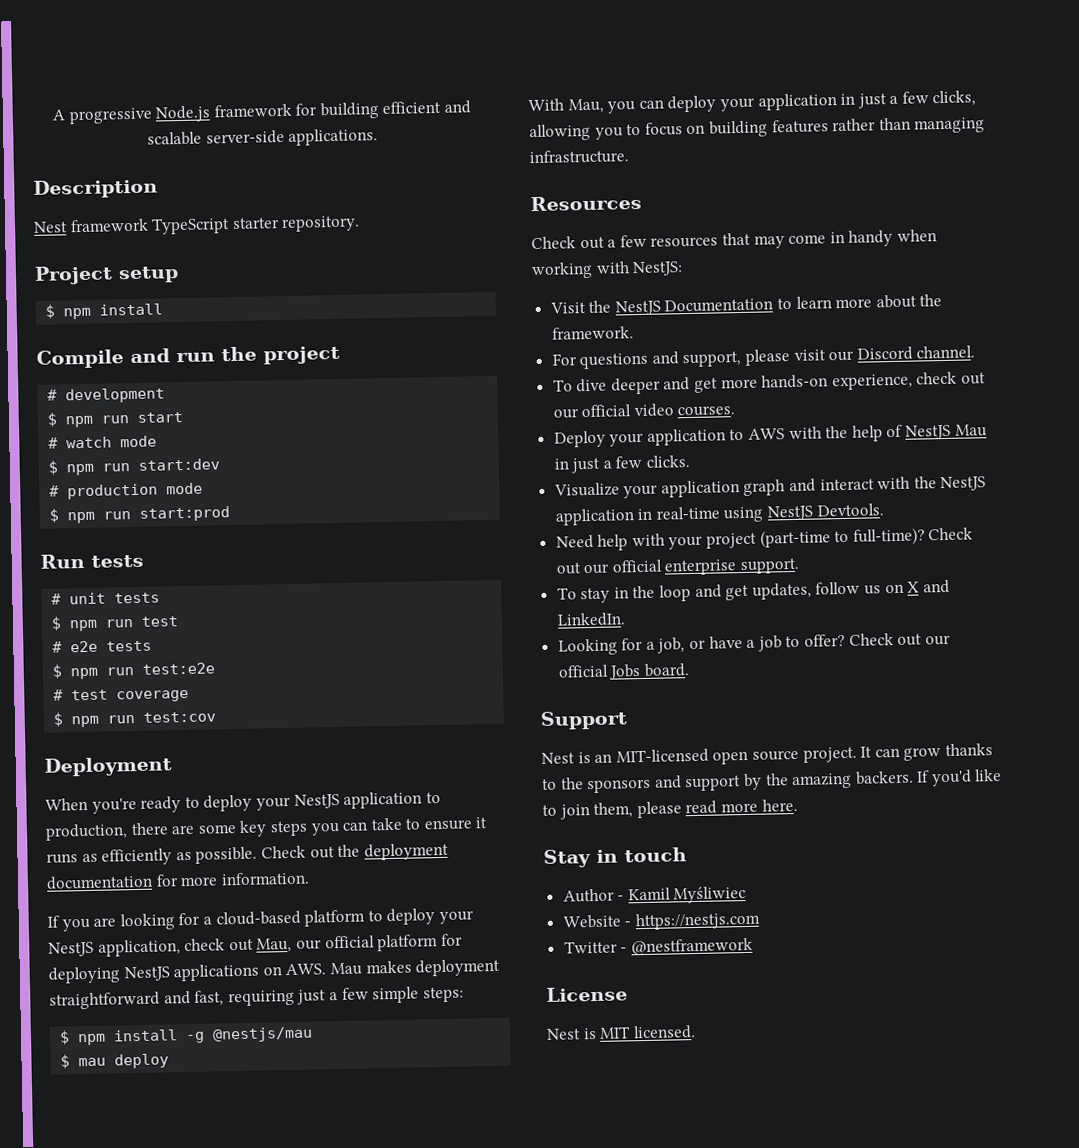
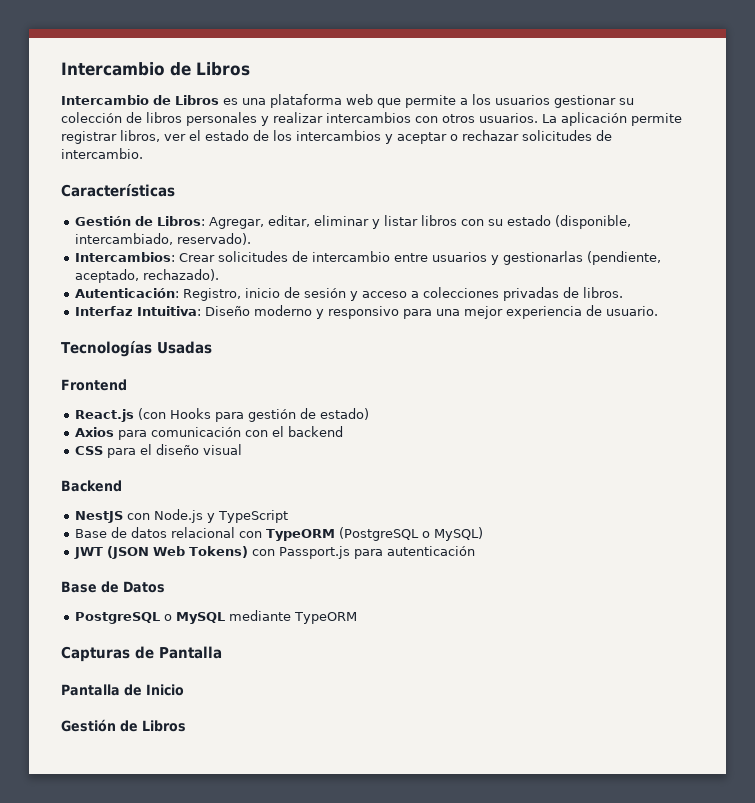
[51,100,472,125] [146,128,379,146] [33,178,158,199] [33,215,361,235] [34,265,179,285] [45,303,164,320] [36,345,340,369] [47,387,166,404] [47,411,184,428] [48,435,158,449] [48,458,221,476] [49,482,204,500] [49,506,231,524] [40,553,144,569] [51,592,161,605] [51,616,179,632] [52,640,153,653] [52,662,216,680] [53,689,190,703] [53,711,217,728] [44,756,172,777] [45,791,441,814] [45,817,489,841] [46,842,449,866] [46,871,310,890] [47,908,474,932] [48,933,463,957] [48,958,501,984] [49,986,464,1010] [59,1026,314,1046] [60,1053,170,1069] [528,90,977,114] [529,117,986,142] [529,149,629,165] [530,194,642,212] [531,229,937,250] [531,261,684,280] [549,293,943,316] [551,326,634,340] [551,345,976,370] [552,371,987,395] [552,403,736,419] [553,424,987,448] [553,454,691,474] [553,476,987,499] [554,503,884,526] [555,527,974,551] [555,557,801,576] [556,579,950,604] [556,612,626,627] [557,633,951,656] [557,663,690,680] [540,710,628,730] [541,743,993,765] [542,768,1003,794] [542,798,798,820] [543,847,687,868] [562,885,747,904] [562,911,761,931] [563,937,753,956] [546,986,628,1002] [546,1025,696,1040] A progressive Node.js framework for building efficient and scalable server-side applications. // Description // Nest framework TypeScript starter repository. // Project setup // $ npm install // Compile and run the project // # development // $ npm run start // # watch mode // $ npm run start:dev // # production mode // $ npm run start:prod // Run tests // # unit tests // $ npm run test // # e2e tests // $ npm run test:e2e // # test coverage // $ npm run test:cov // Deployment // When you're ready to deploy your NestJS application to production, there are some key steps you can take to ensure it runs as efficiently as possible. Check out the deployment documentation for more information. // If you are looking for a cloud-based platform to deploy your NestJS application, check out Mau, our official platform for deploying NestJS applications on AWS. Mau makes deployment straightforward and fast, requiring just a few simple steps: // $ npm install -g @nestjs/mau // $ mau deploy // With Mau, you can deploy your application in just a few clicks, allowing you to focus on building features rather than managing infrastructure. // Resources // Check out a few resources that may come in handy when working with NestJS: // Visit the NestJS Documentation to learn more about the framework. // For questions and support, please visit our Discord channel. // To dive deeper and get more hands-on experience, check out our official video courses. // Deploy your application to AWS with the help of NestJS Mau in just a few clicks. // Visualize your application graph and interact with the NestJS application in real-time using NestJS Devtools. // Need help with your project (part-time to full-time)? Check out our official enterprise support. // To stay in the loop and get updates, follow us on X and LinkedIn. // Looking for a job, or have a job to offer? Check out our official Jobs board. // Support // Nest is an MIT-licensed open source project. It can grow thanks to the sponsors and support by the amazing backers. If you'd like to join them, please read more here. // Stay in touch // Author - Kamil Myśliwiec // Website - https://nestjs.com // Twitter - @nestframework // License // Nest is MIT licensed. -> [61,62,250,76] [61,94,634,108] [61,112,682,126] [61,130,612,144] [61,148,143,159] [61,184,175,197] [75,215,632,229] [75,233,252,245] [75,251,662,265] [75,269,220,283] [75,287,624,301] [75,305,659,319] [61,341,212,357] [61,379,127,391] [75,408,370,422] [75,426,344,440] [75,444,243,458] [61,480,122,492] [75,509,289,523] [75,527,484,541] [74,546,476,559] [61,581,165,593] [75,610,358,624] [61,646,222,662] [61,684,184,696] [61,719,186,732] Intercambio de Libros // Intercambio de Libros es una plataforma web que permite a los usuarios gestionar su colección de libros personales y realizar intercambios con otros usuarios. La aplicación permite registrar libros, ver el estado de los intercambios y aceptar o rechazar solicitudes de intercambio. // Características // Gestión de Libros: Agregar, editar, eliminar y listar libros con su estado (disponible, intercambiado, reservado). // Intercambios: Crear solicitudes de intercambio entre usuarios y gestionarlas (pendiente, aceptado, rechazado). // Autenticación: Registro, inicio de sesión y acceso a colecciones privadas de libros. // Interfaz Intuitiva: Diseño moderno y responsivo para una mejor experiencia de usuario. // Tecnologías Usadas // Frontend // React.js (con Hooks para gestión de estado) // Axios para comunicación con el backend // CSS para el diseño visual // Backend // NestJS con Node.js y TypeScript // Base de datos relacional con TypeORM (PostgreSQL o MySQL) // JWT (JSON Web Tokens) con Passport.js para autenticación // Base de Datos // PostgreSQL o MySQL mediante TypeORM // Capturas de Pantalla // Pantalla de Inicio // Gestión de Libros

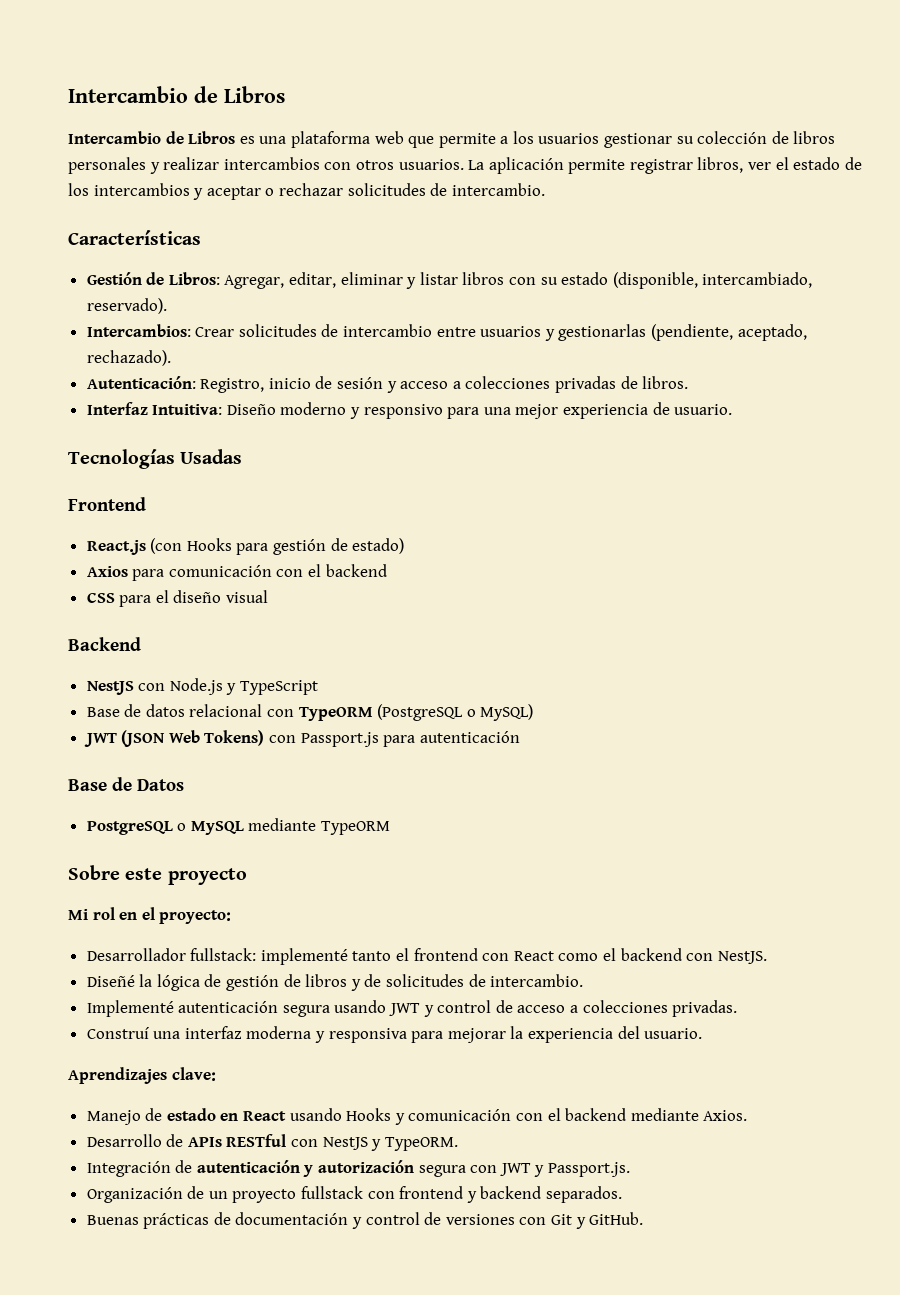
[61,646,222,662] [61,684,184,696] [61,719,186,732] Capturas de Pantalla // Pantalla de Inicio // Gestión de Libros -> [68,865,247,885] [68,907,232,924] [86,948,767,965] [86,974,584,991] [86,1000,738,1017] [86,1026,703,1043] [68,1067,216,1084] [86,1108,748,1125] [86,1134,458,1151] [86,1160,631,1177] [86,1186,623,1203] [86,1212,644,1229] Sobre este proyecto // Mi rol en el proyecto: // Desarrollador fullstack: implementé tanto el frontend con React como el backend con NestJS. // Diseñé la lógica de gestión de libros y de solicitudes de intercambio. // Implementé autenticación segura usando JWT y control de acceso a colecciones privadas. // Construí una interfaz moderna y responsiva para mejorar la experiencia del usuario. // Aprendizajes clave: // Manejo de estado en React usando Hooks y comunicación con el backend mediante Axios. // Desarrollo de APIs RESTful con NestJS y TypeORM. // Integración de autenticación y autorización segura con JWT y Passport.js. // Organización de un proyecto fullstack con frontend y backend separados. // Buenas prácticas de documentación y control de versiones con Git y GitHub.

